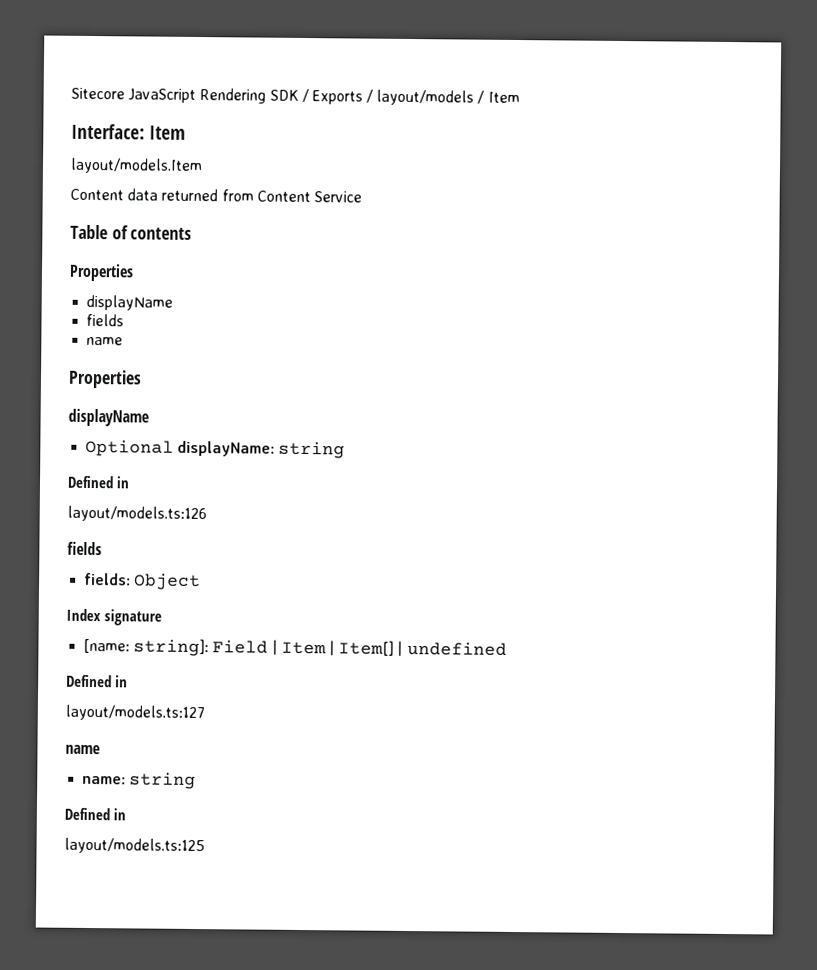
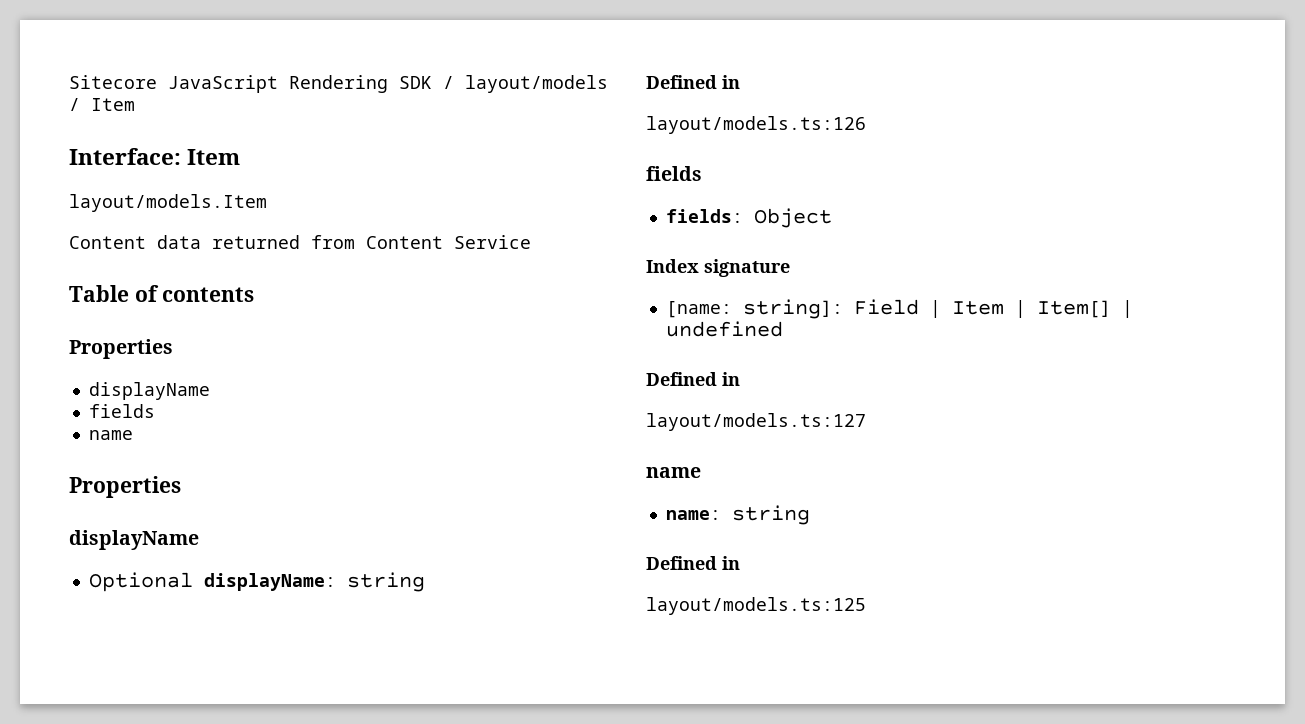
[311,89,374,105] Exports / -> (454, 82) none

